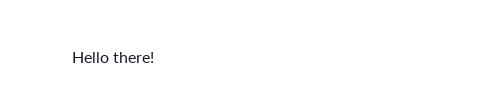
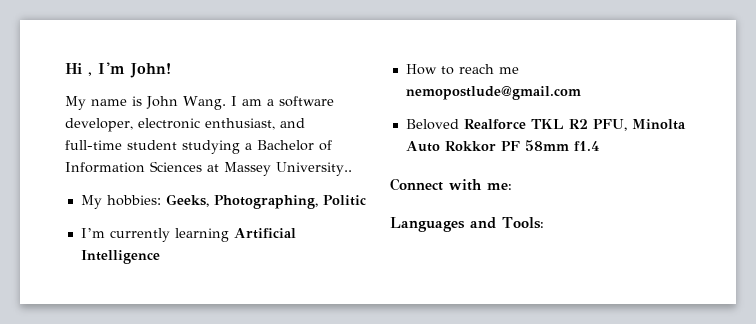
[72,52,155,63] Hello there! -> [65,62,171,78] [65,96,334,110] [65,118,305,132] [65,140,332,154] [65,161,352,176] [80,194,366,209] [80,228,296,242] [80,250,160,264] [405,64,519,75] [405,86,581,100] [405,119,686,131] [405,140,600,152] [390,178,512,191] [390,217,544,232] Hi , I'm John! // My name is John Wang. I am a software developer, electronic enthusiast, and full-time student studying a Bachelor of Information Sciences at Massey University.. // My hobbies: Geeks, Photographing, Politic // I’m currently learning Artificial Intelligence // How to reach me nemopostlude@gmail.com // Beloved Realforce TKL R2 PFU, Minolta Auto Rokkor PF 58mm f1.4 // Connect with me: // Languages and Tools:

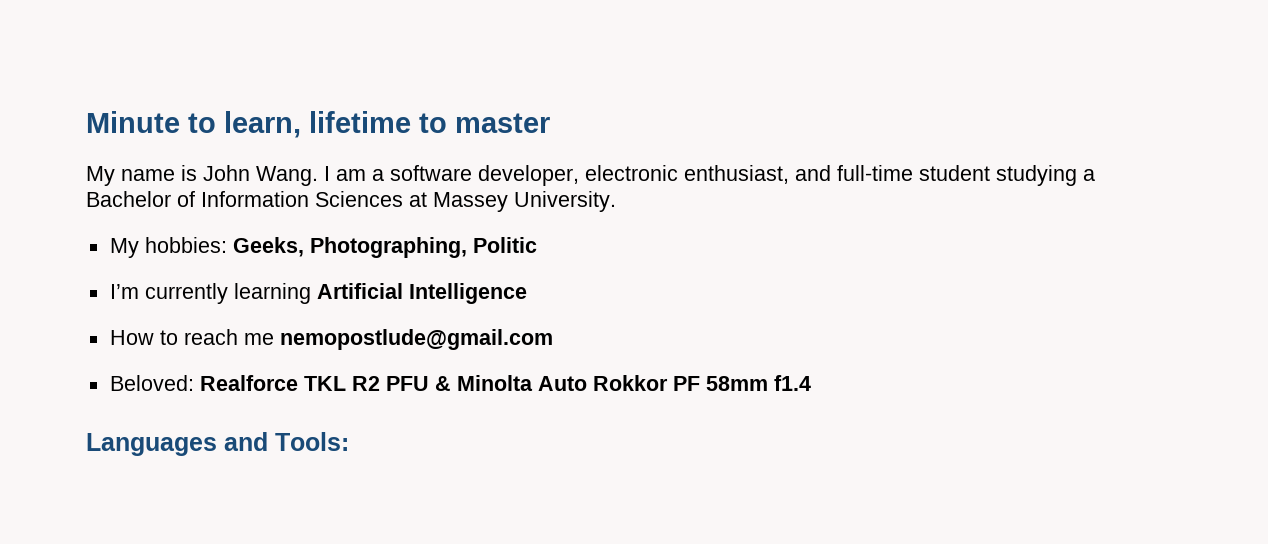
[65,62,171,78] Hi , I'm John! -> [86,111,550,138] Minute to learn, lifetime to master
[276,162,352,176] University.. -> [514,191,616,212] University.
[405,119,459,130] Beloved -> [109,375,194,391] Beloved:
[592,119,627,131] PFU, -> [385,376,451,391] PFU &
[390,178,512,191] // Connect with me: -> (811, 383) none

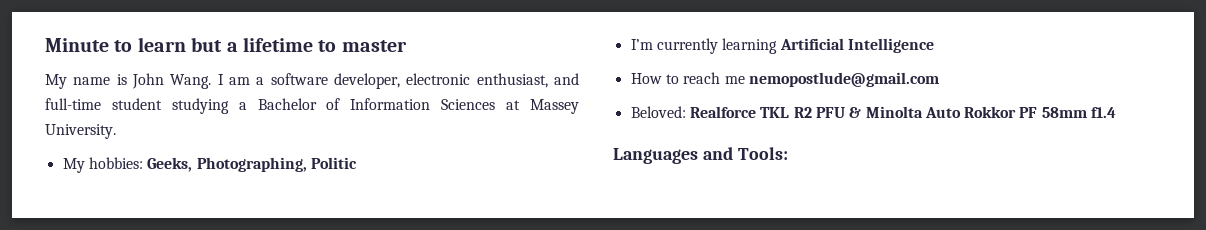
[224,111,301,138] learn, -> [137,37,238,52] learn but a

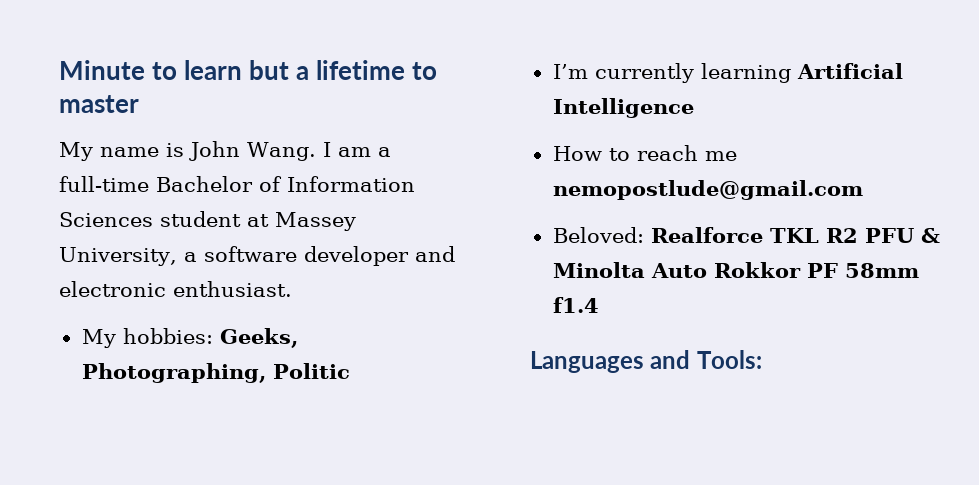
[270,73,579,89] [45,98,247,114] software developer, electronic enthusiast, and full-time student studying a -> [59,176,149,192] full-time
(496, 104) none -> [160,211,241,227] student
[45,124,116,139] University. -> [59,246,455,266] [59,281,292,297] University, a software developer and electronic enthusiast.

